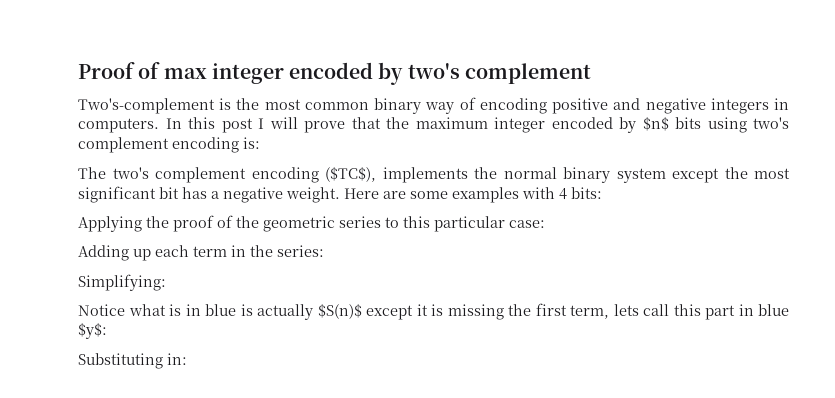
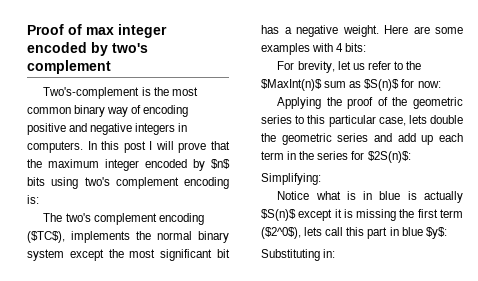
(602, 193) none -> [277,61,422,73] [261,79,441,91] // For brevity, let us refer to the $MaxInt(n)$ sum as $S(n)$ for now:
[509,220,545,228] [78,245,129,261] case: // Adding -> [378,115,463,126] [261,133,416,145] case, lets double the geometric series and add
[277,245,324,257] series: -> [317,151,411,163] series for $2S(n)$:
[570,305,609,319] term, -> [439,209,463,218] [261,227,301,239] term ($2^0$),

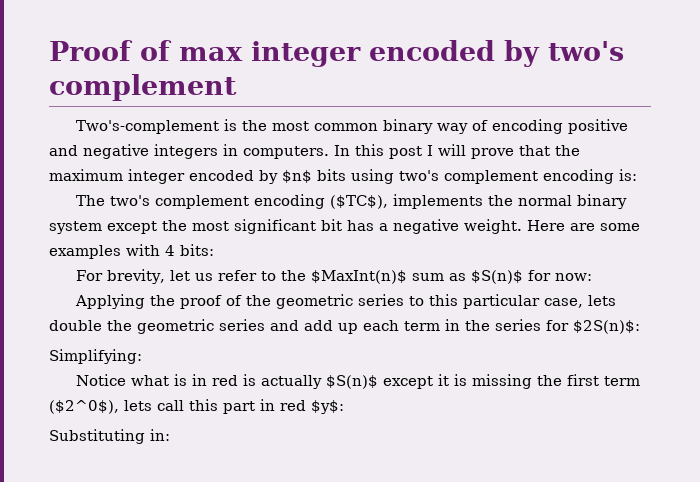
[379,191,401,200] blue -> [212,375,239,386] red
[401,227,423,236] blue -> [280,400,306,411] red

